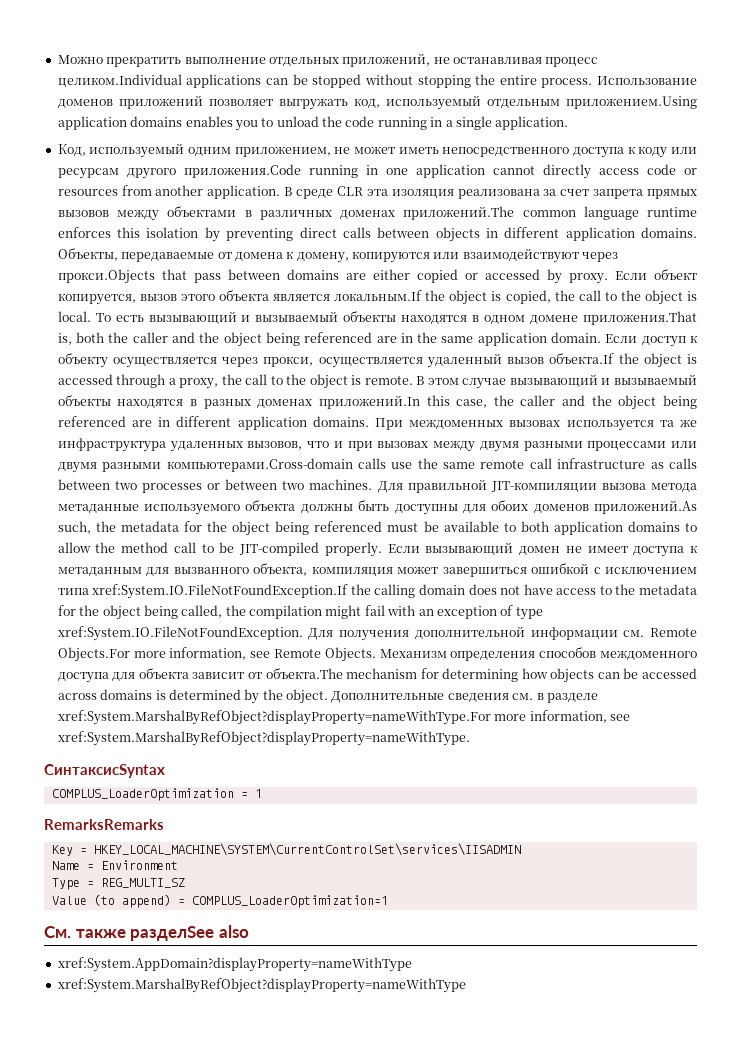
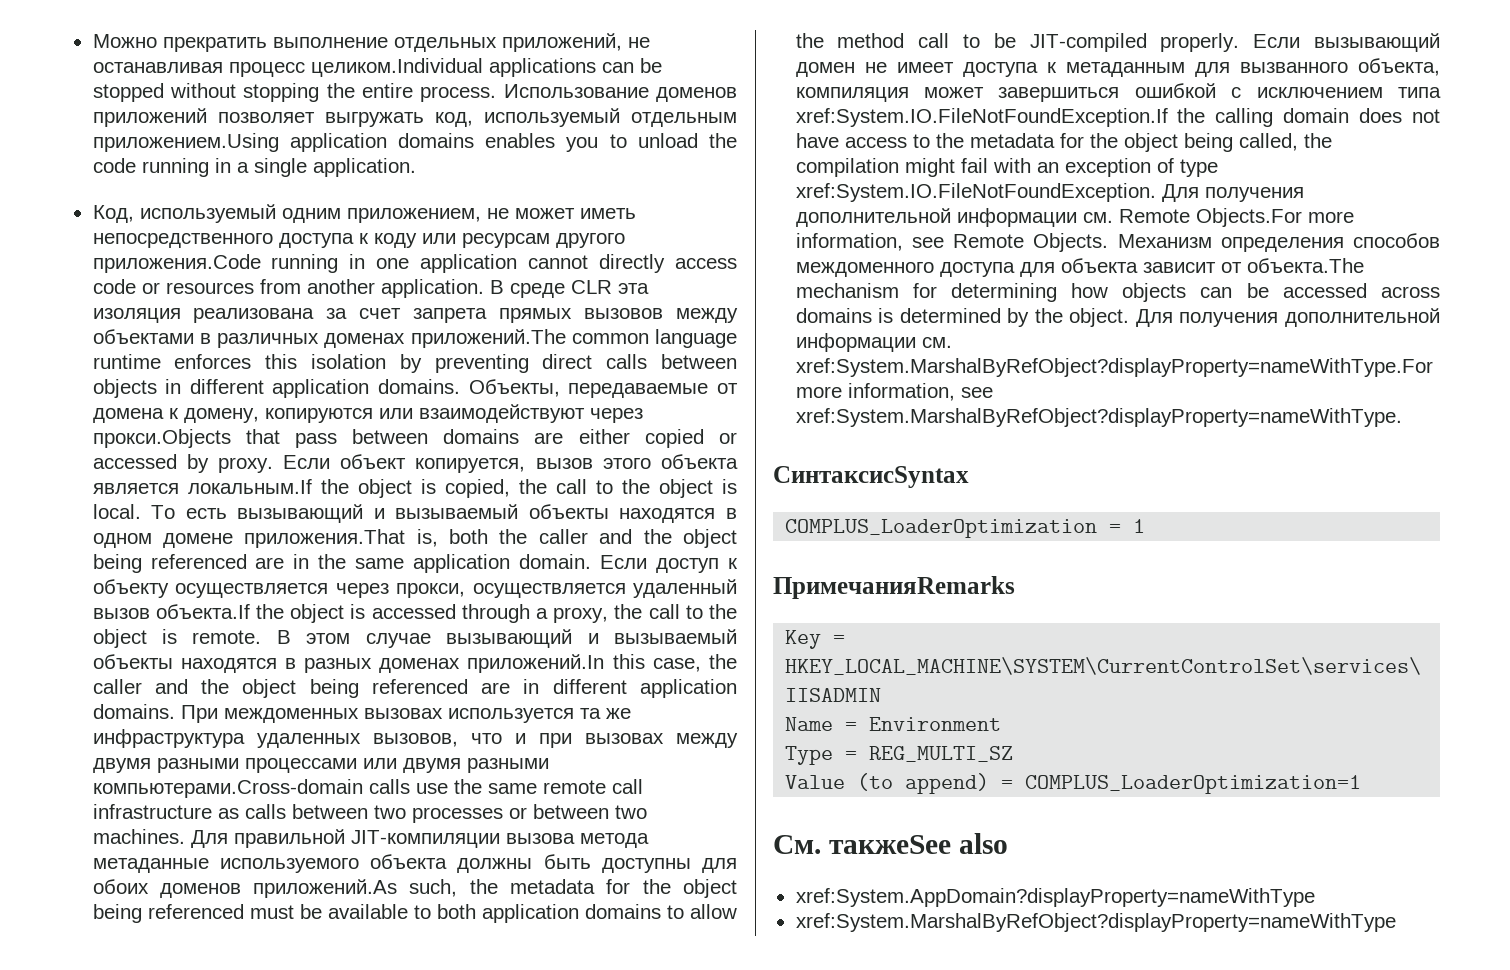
[331,691,598,703] Дополнительные сведения см. в разделе -> [1135,308,1440,327] [795,333,952,352] Для получения дополнительной информации см.
[44,819,164,830] RemarksRemarks -> [773,576,1015,599] ПримечанияRemarks
[75,926,215,941] также разделSee -> [828,835,951,854] такжеSee

